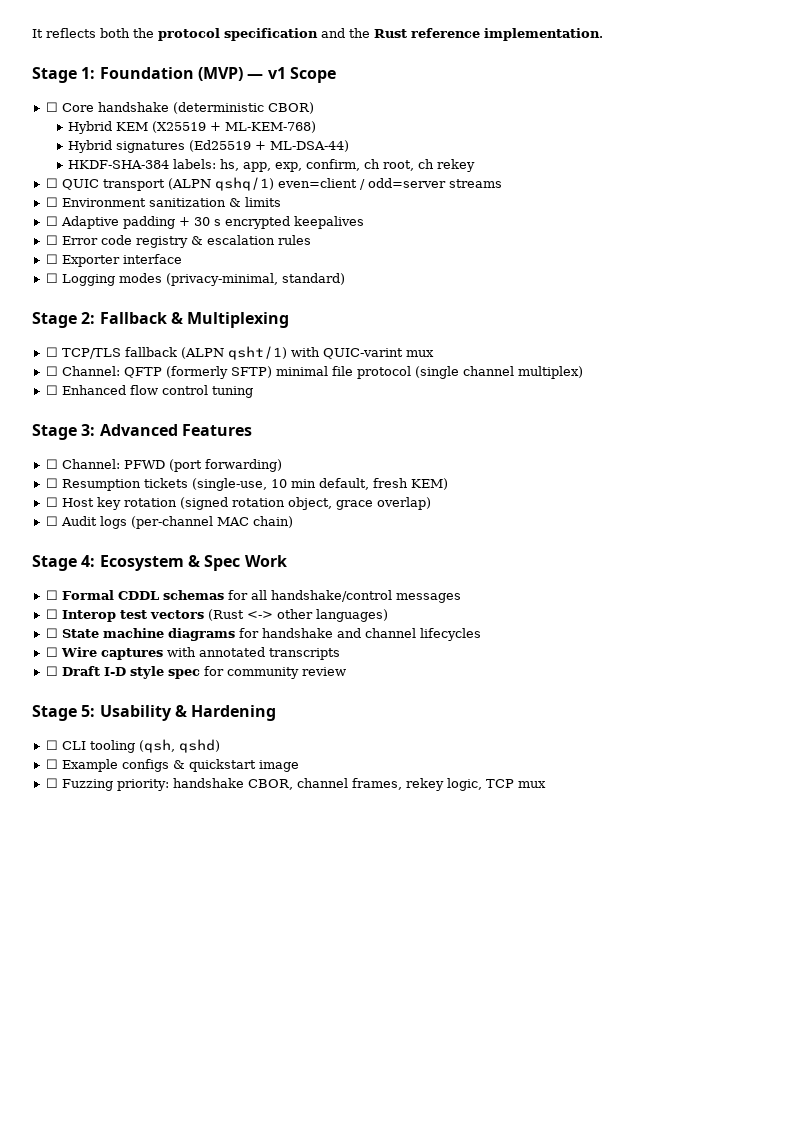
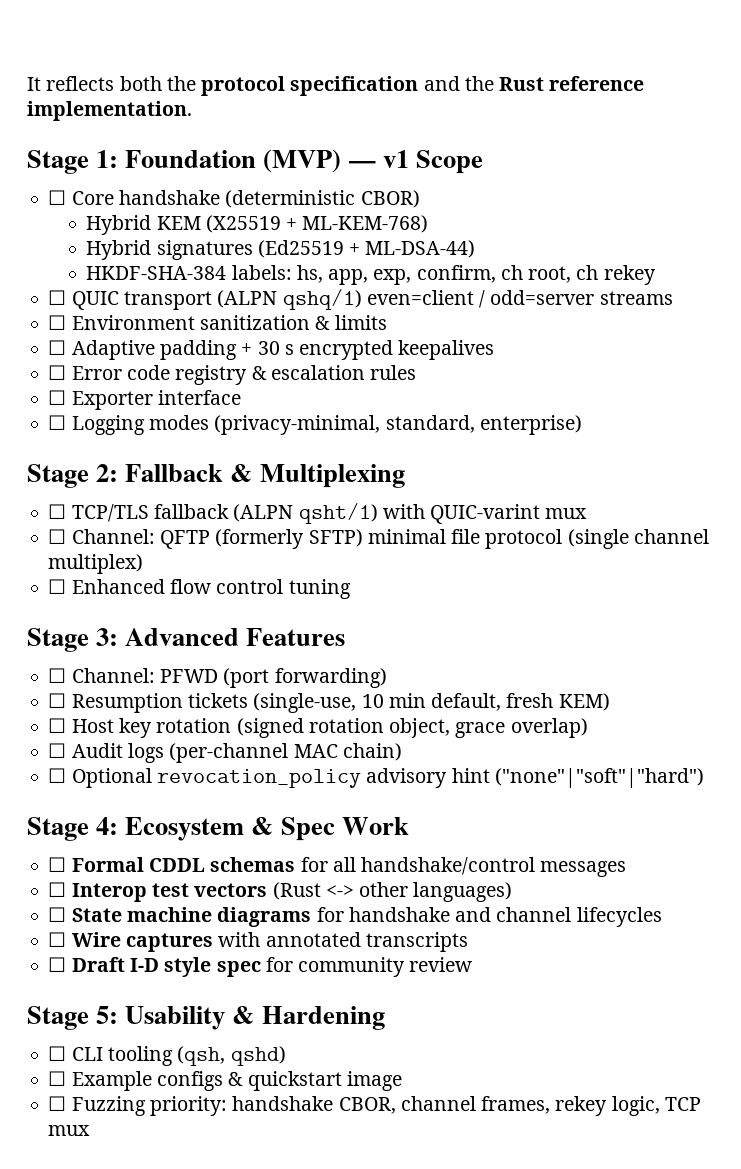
[281,273,345,285] standard) -> [385,415,582,435] standard, enterprise)
(293, 522) none -> [48,768,704,788] // ☐ Optional revocation_policy advisory hint ("none"|"soft"|"hard")

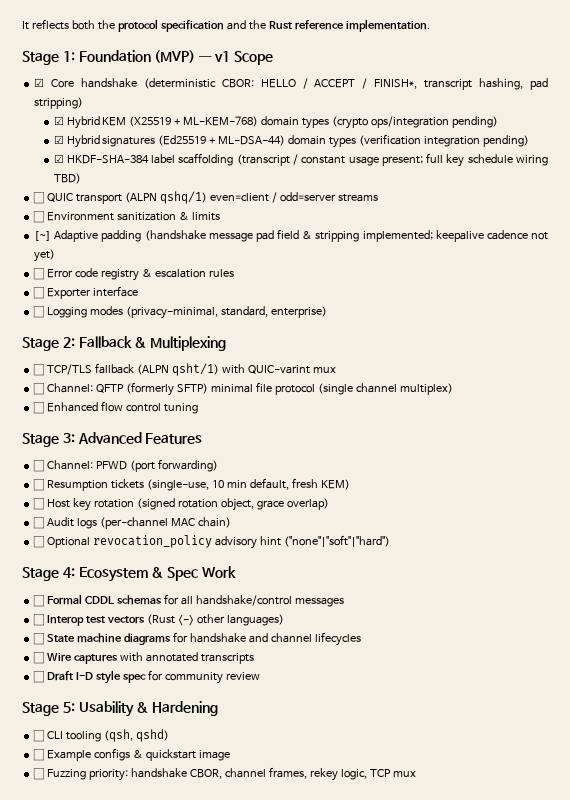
[48,190,67,205] ☐ -> [34,78,45,87] ☑
[360,190,420,208] CBOR) // -> [221,78,549,90] [34,97,84,109] [53,116,64,125] CBOR: HELLO / ACCEPT / FINISH*, transcript hashing, pad stripping) // ☑
(429, 224) // -> [261,116,499,129] [53,135,64,144] domain types (crypto ops/integration pending) // ☑
[86,265,656,285] // HKDF-SHA-384 labels: hs, app, exp, confirm, ch root, ch rekey -> [288,134,530,148] [53,153,548,167] [53,173,81,184] domain types (verification integration pending) // ☑ HKDF-SHA-384 label scaffolding (transcript / constant usage present; full key schedule wiring TBD)
[48,340,67,355] ☐ -> [34,231,52,241] [~]
[241,340,495,360] + 30 s encrypted keepalives -> [144,229,549,242] [34,249,56,262] (handshake message pad field & stripping implemented; keepalive cadence not yet)

